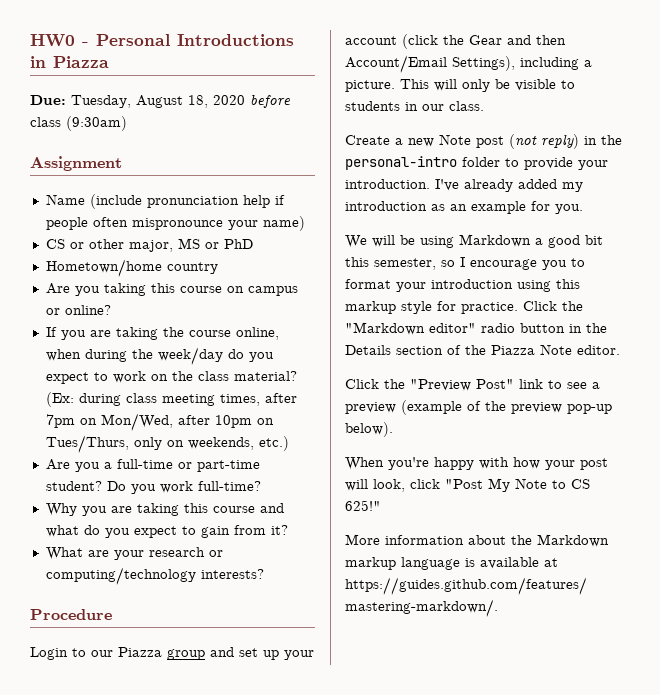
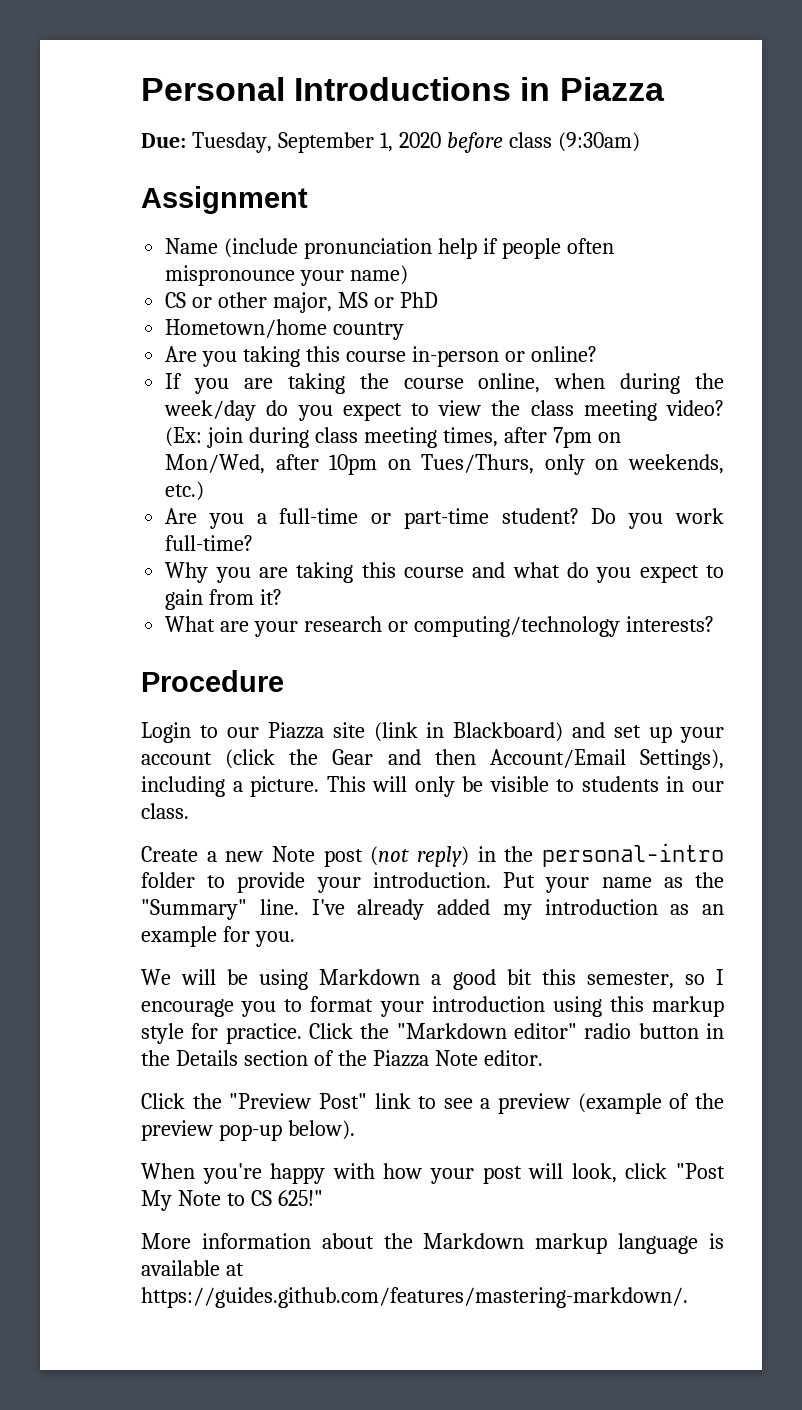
[30,34,89,47] HW0 - -> (141, 89) none
[136,95,208,108] August 18, -> [277,132,393,153] September 1,
[226,286,298,296] on campus -> [411,346,499,367] in-person
[112,371,297,383] [45,392,74,407] work on the class material? (Ex: -> [438,400,724,421] [165,427,244,448] view the class meeting video? (Ex: join
[167,649,205,660] group -> [332,722,564,742] site (link in Blackboard)
(430, 184) none -> [503,872,724,893] [141,899,299,920] Put your name as the "Summary" line.

